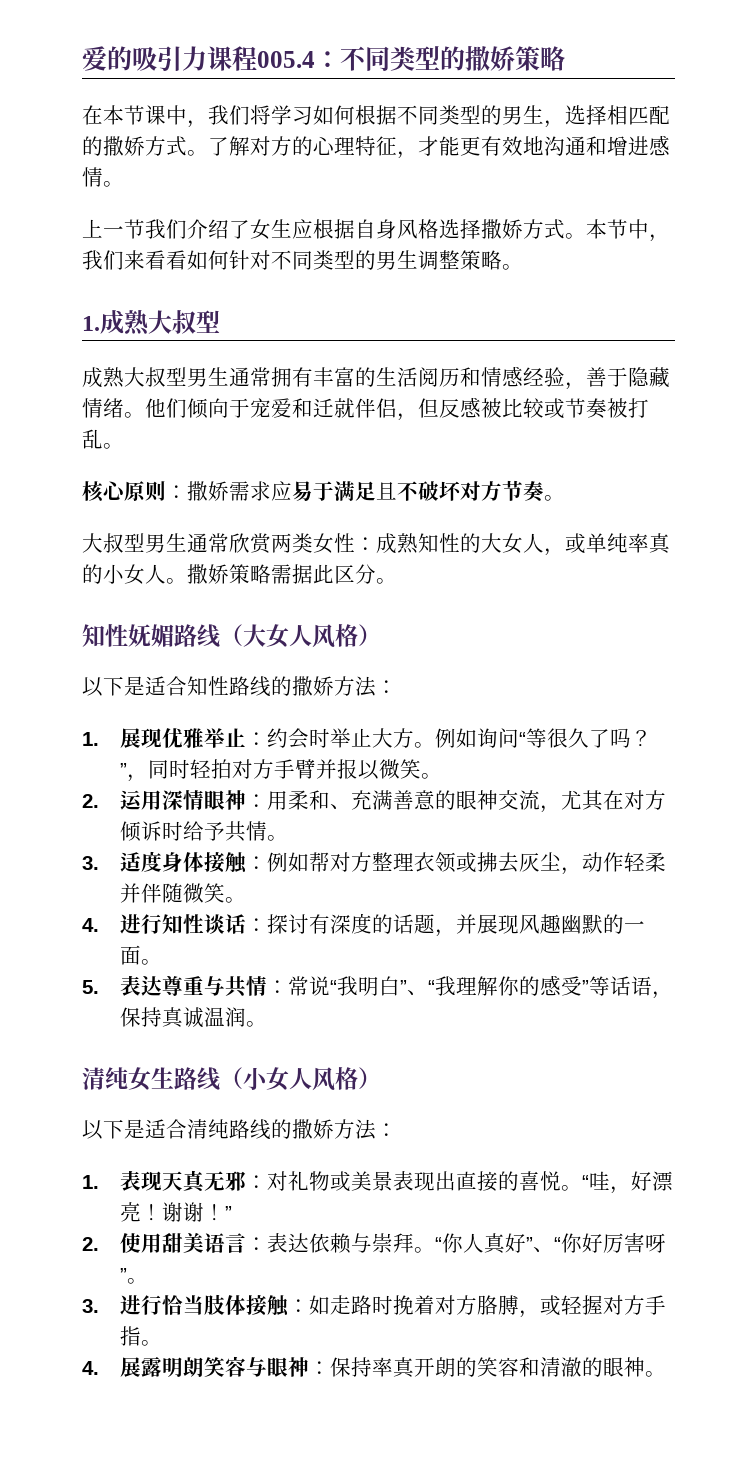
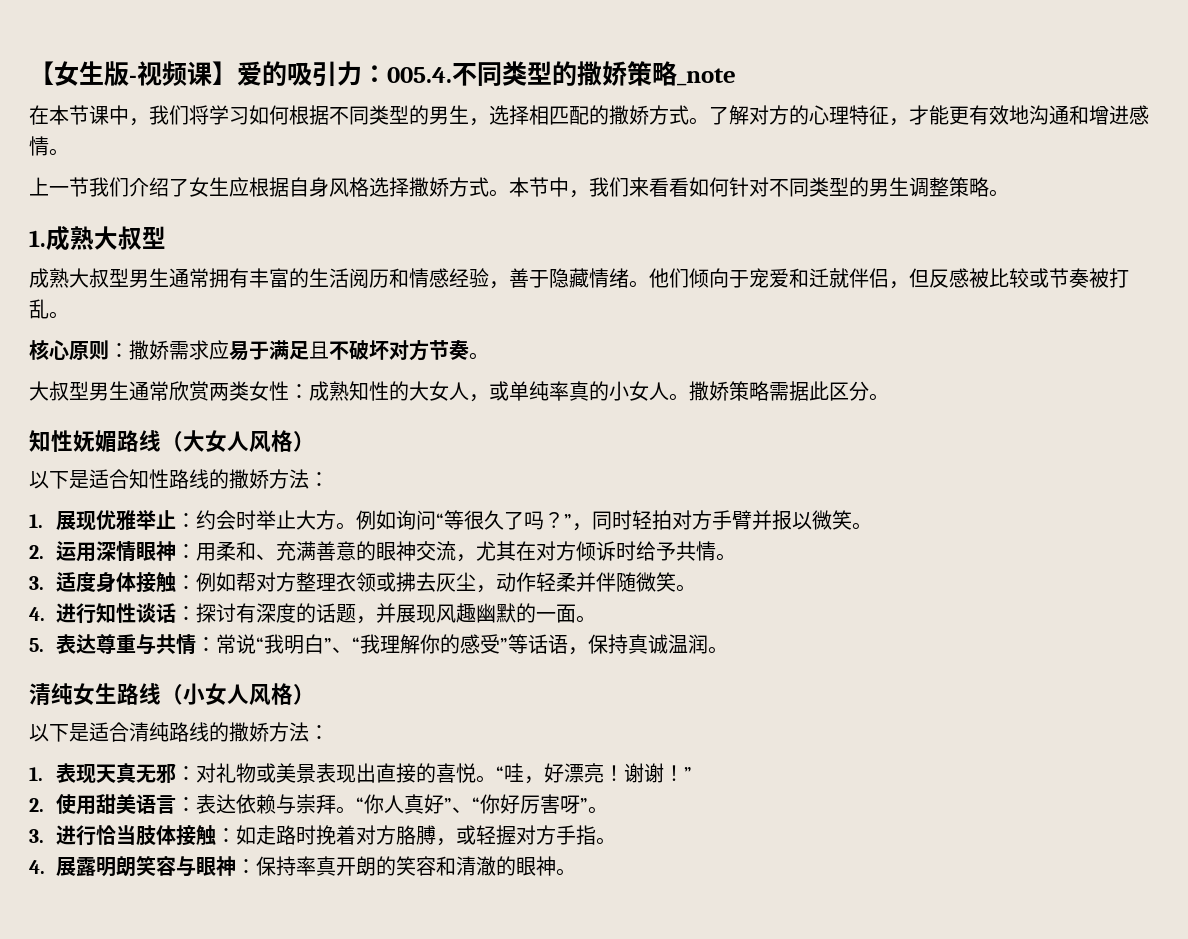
[81,46,340,72] 爱的吸引力课程005.4： -> [29,61,452,87] 【女生版-视频课】爱的吸引力：005.4.
(565, 58) none -> [677,68,736,86] _note

